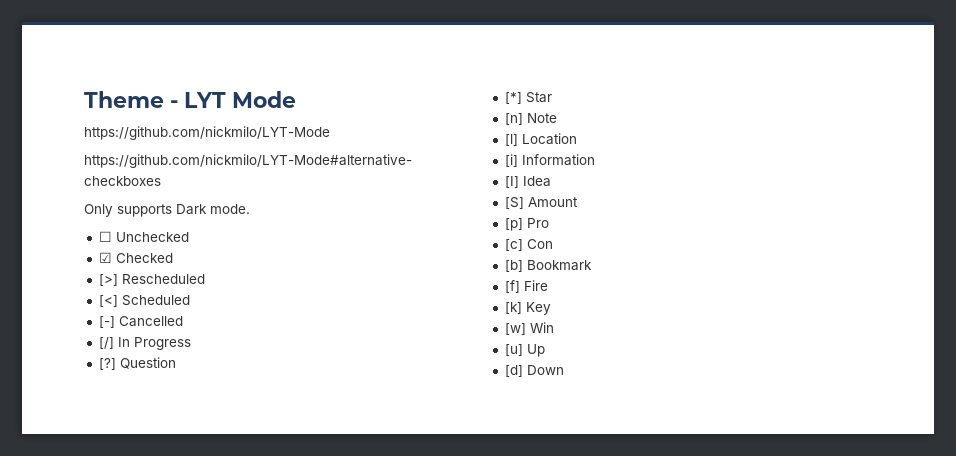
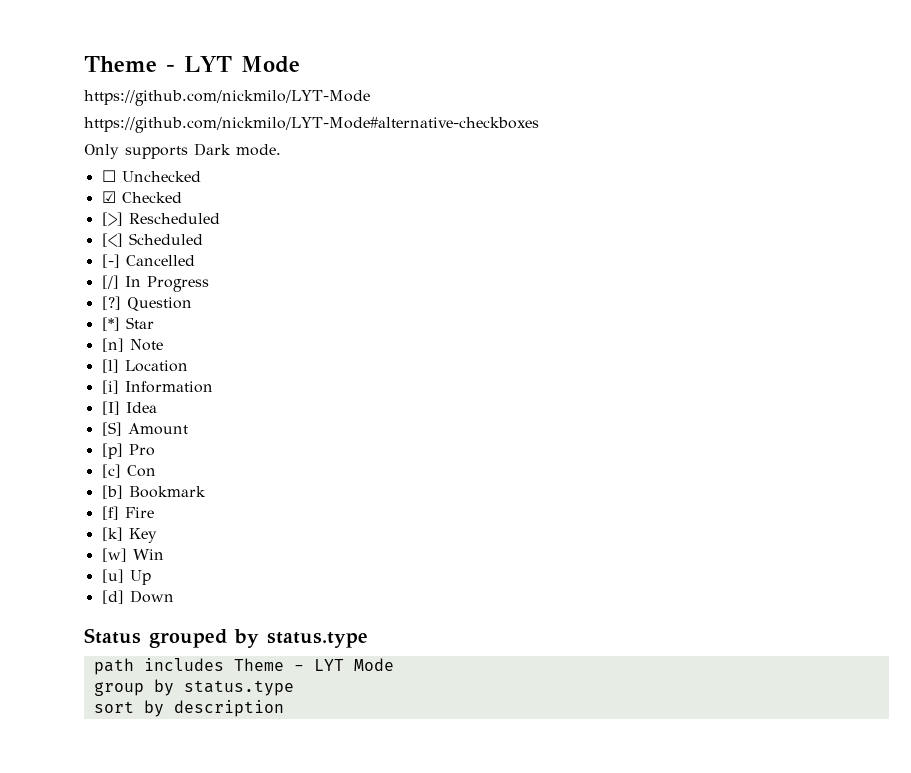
(564, 370) none -> [84,628,368,648] [93,658,394,675] [93,679,294,696] [93,700,284,717] // Status grouped by status.type // path includes Theme - LYT Mode // group by status.type // sort by description

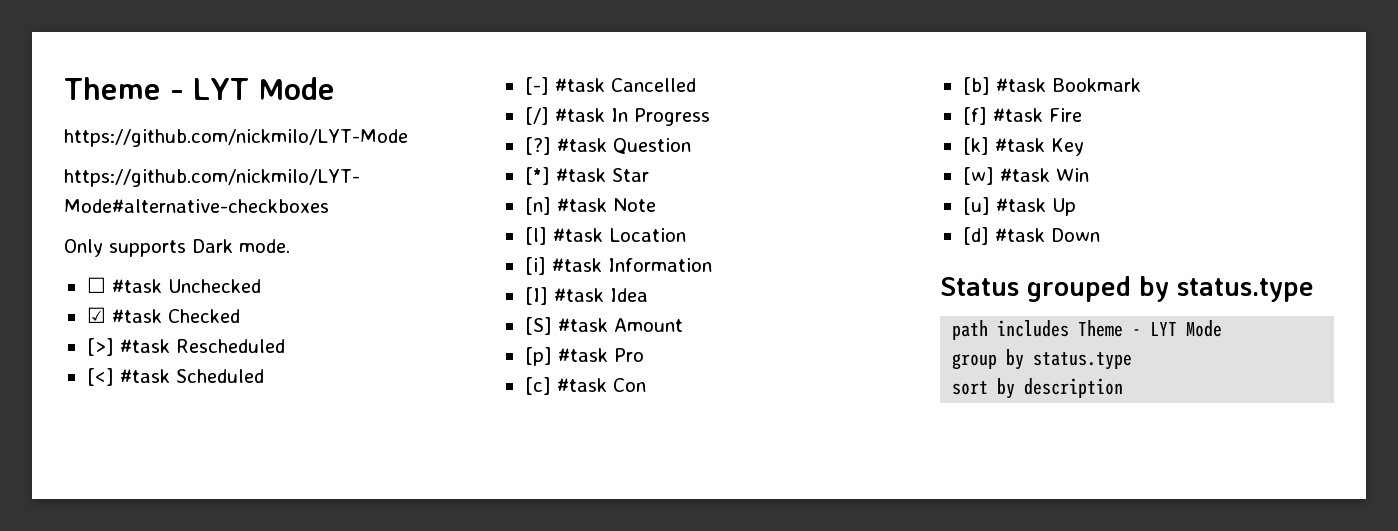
(116, 176) none -> [111,279,162,293] #task
(116, 197) none -> [111,309,162,323] #task
(123, 219) none -> [119,339,170,353] #task
(123, 240) none -> [119,369,170,383] #task
(120, 261) none -> [554,78,605,92] #task
(119, 282) none -> [554,108,605,122] #task
(121, 303) none -> [556,138,607,152] #task
(120, 324) none -> [555,168,606,182] #task
(124, 345) none -> [556,198,607,212] #task
(119, 366) none -> [552,228,603,242] #task
(119, 387) none -> [551,258,602,272] #task
(120, 408) none -> [553,288,604,302] #task
(122, 429) none -> [557,318,608,332] #task
(123, 451) none -> [557,348,608,362] #task
(121, 471) none -> [556,378,607,392] #task
(123, 492) none -> [995,78,1046,92] #task
(119, 513) none -> [992,108,1043,122] #task
(123, 534) none -> [994,138,1045,152] #task
(127, 555) none -> [999,168,1050,182] #task
(124, 576) none -> [995,198,1046,212] #task
(124, 597) none -> [994,228,1045,242] #task

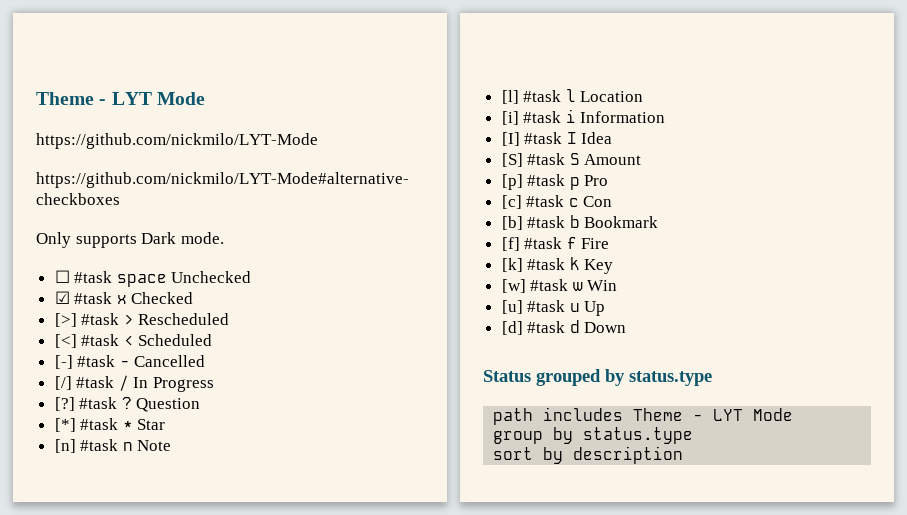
(162, 286) none -> [116,274,167,287] space
(162, 316) none -> [116,295,127,304] x
(170, 346) none -> [123,314,134,325] >
(170, 376) none -> [123,335,134,346] <
(605, 85) none -> [119,360,130,367] -
(605, 115) none -> [118,375,129,391] /
(607, 145) none -> [121,397,132,409] ?
(606, 175) none -> [122,421,133,430] *
(607, 205) none -> [122,442,133,451] n
(603, 235) none -> [565,89,576,102] l
(602, 265) none -> [565,109,576,123] i
(604, 295) none -> [566,132,577,144] I
(608, 325) none -> [569,153,580,165] S
(608, 355) none -> [569,177,580,190] p
(607, 385) none -> [568,198,579,207] c
(1046, 85) none -> [569,215,580,228] b
(1043, 115) none -> [566,237,577,249] f
(1045, 145) none -> [569,257,580,270] k
(1050, 175) none -> [572,282,583,291] w
(1046, 205) none -> [569,303,580,312] u
(1045, 235) none -> [569,320,580,333] d

